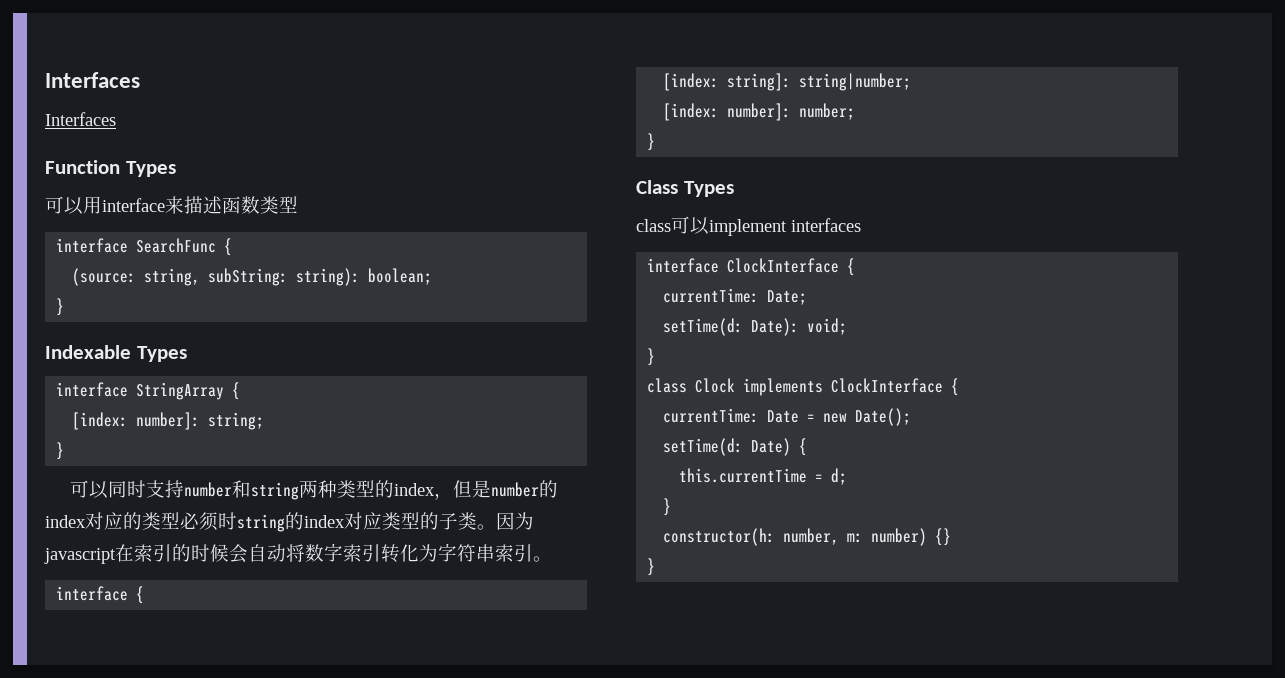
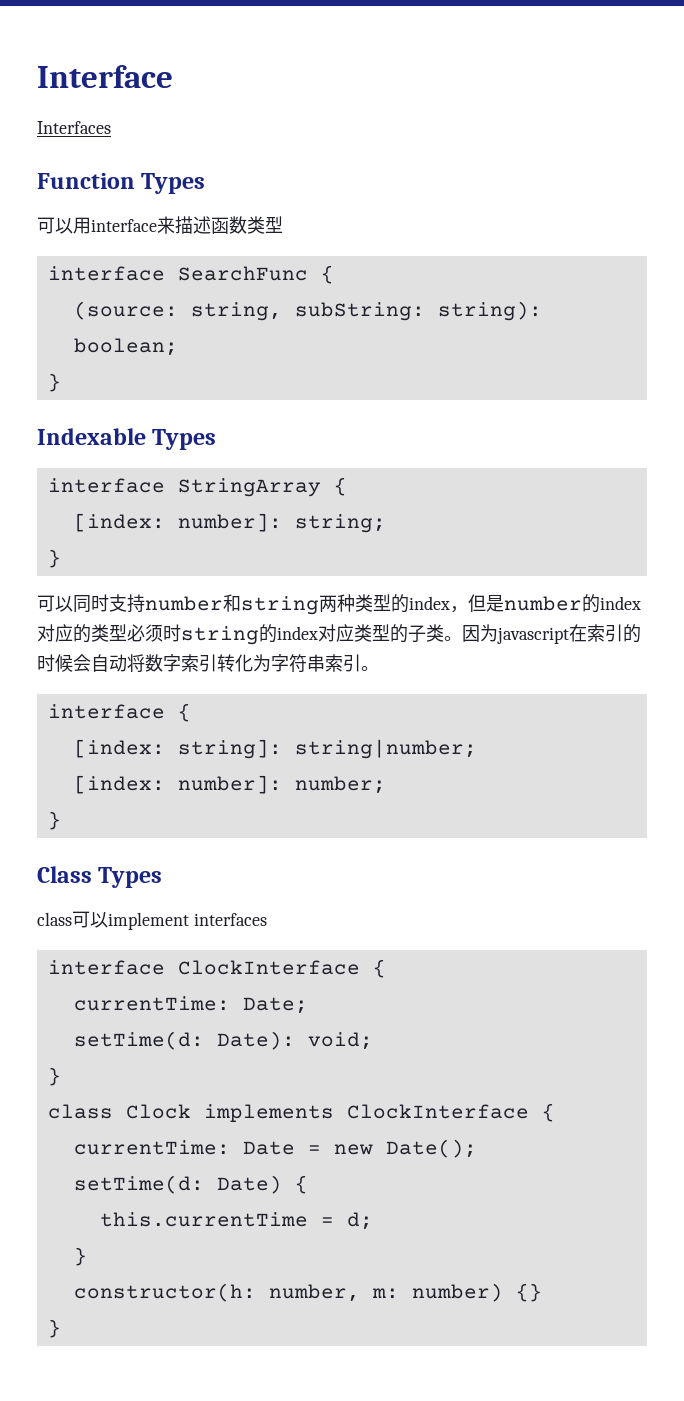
[45,72,140,88] Interfaces -> [37,65,173,88] Interface

